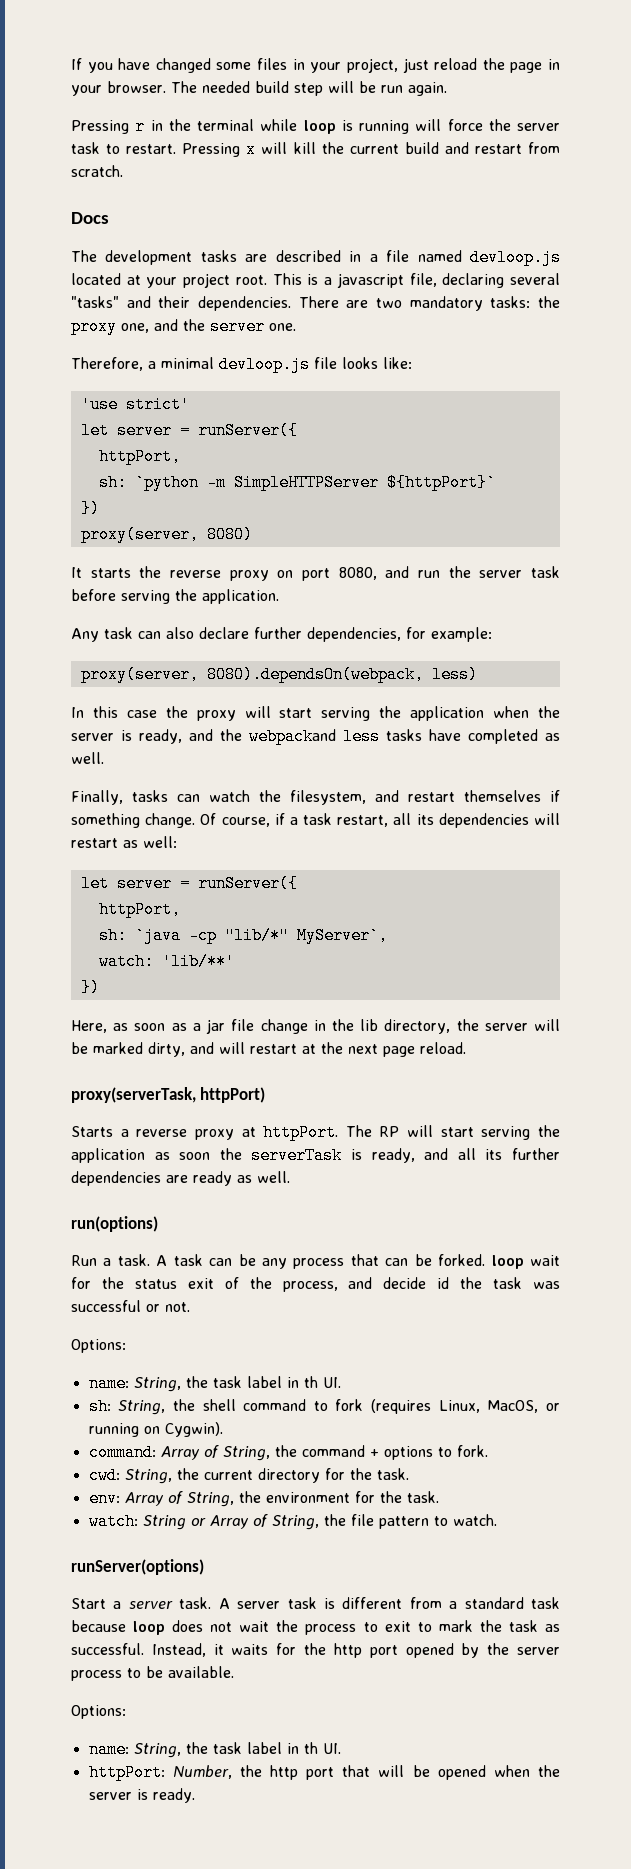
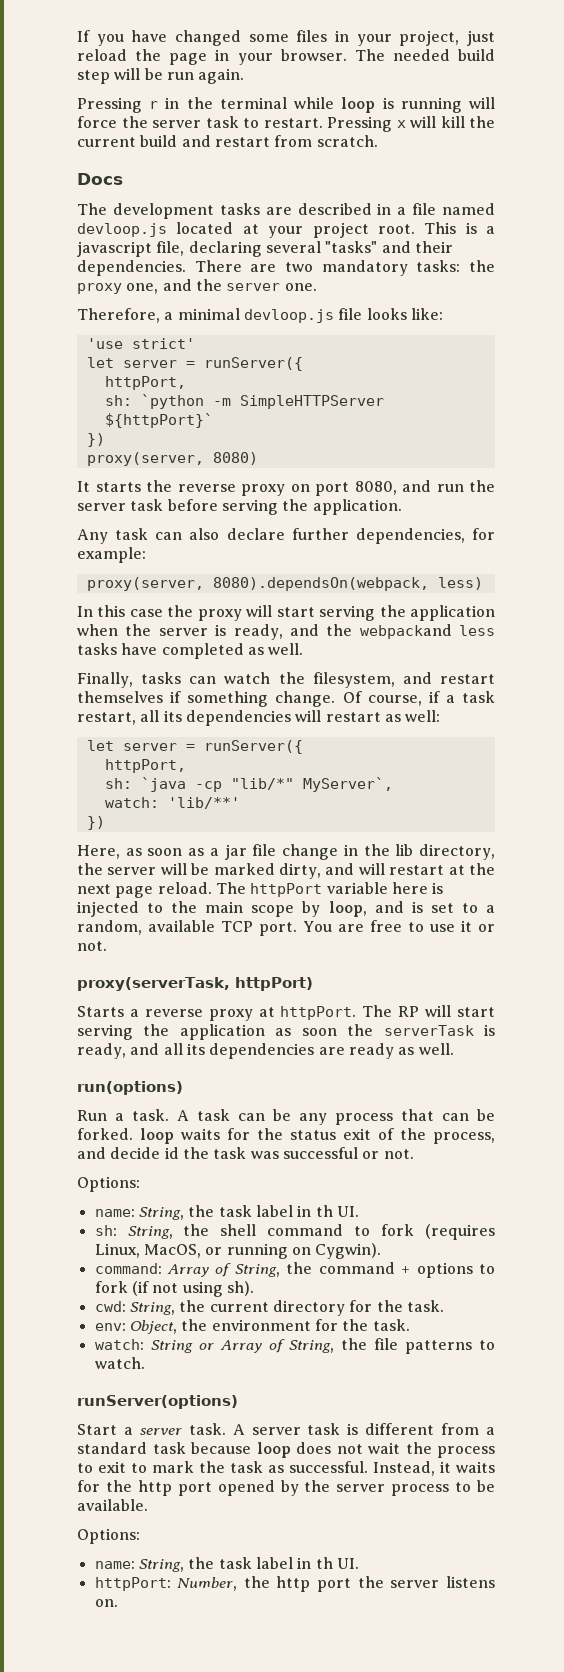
(466, 1048) none -> [215,882,444,897] [77,901,496,917] [77,920,495,936] [77,941,107,951] The httpPort variable here is injected to the main scope by loop, and is set to a random, available TCP port. You are free to use it or not.
[512,1148,561,1160] further -> (205, 1049) none
[530,1255,560,1266] wait -> [181,1128,220,1140] waits
[456,1445,488,1457] fork. -> [94,1281,254,1297] fork (if not using sh).
[124,1491,234,1507] Array of String, -> [129,1320,177,1334] Object,
[378,1516,429,1529] pattern -> [404,1340,472,1354] patterns
[342,1765,560,1780] [88,1788,195,1803] that will be opened when the server is ready. -> [357,1576,495,1588] [94,1599,118,1607] the server listens on.

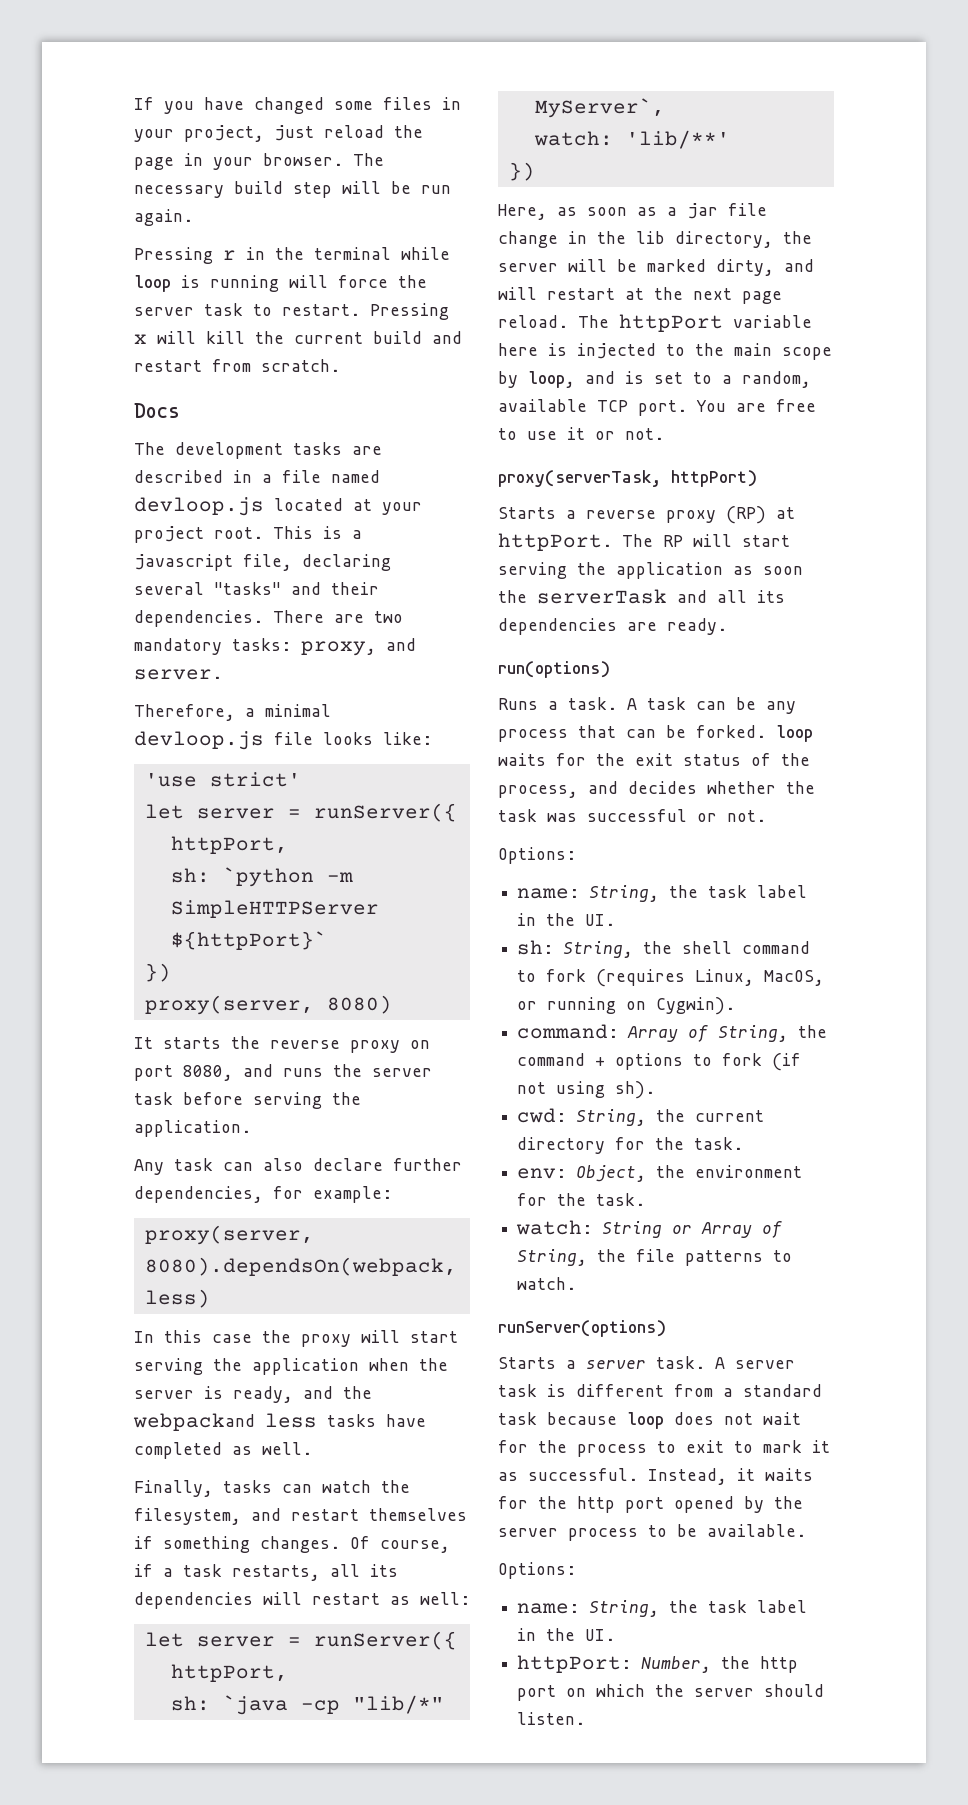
[392,49,450,61] needed -> [134,185,224,198] necessary
[469,260,495,272] [77,279,317,294] the proxy one, and the server one. -> [301,638,416,656] [134,669,222,680] proxy, and server.
[436,484,464,492] run -> [283,1068,323,1077] runs
[275,691,336,707] change. -> [260,1536,340,1553] changes.
[77,712,136,725] restart, -> [232,1565,320,1581] restarts,
(253, 1015) none -> [726,506,766,524] (RP)
[484,1024,495,1036] [77,1043,126,1059] is ready, -> (667, 596) none
[348,1043,454,1059] ready as well. -> [667,618,727,635] ready.
[77,1110,107,1121] Run -> [498,698,538,710] Runs
[290,1128,371,1140] status exit -> [635,753,741,766] exit status
[110,1147,179,1159] decide id -> [628,781,776,794] decides whether
[315,1205,333,1217] th -> [546,913,576,926] the
[77,1424,117,1435] Start -> [498,1357,556,1369] Starts
(400, 1448) none -> [498,1440,528,1453] for
[199,1461,263,1473] the task -> [812,1440,830,1453] it
[315,1557,333,1569] th -> [546,1628,576,1641] the
[357,1576,495,1588] [94,1599,118,1607] the server listens on. -> [566,1684,825,1697] [517,1712,586,1725] on which the server should listen.

